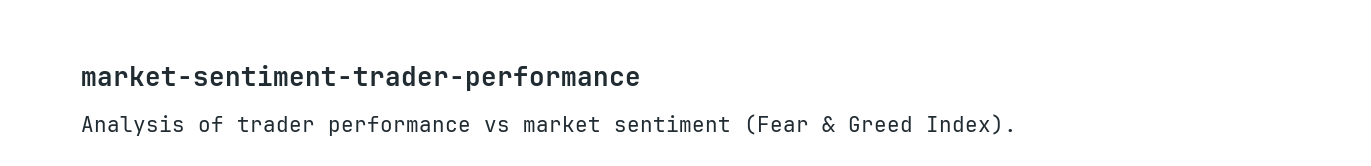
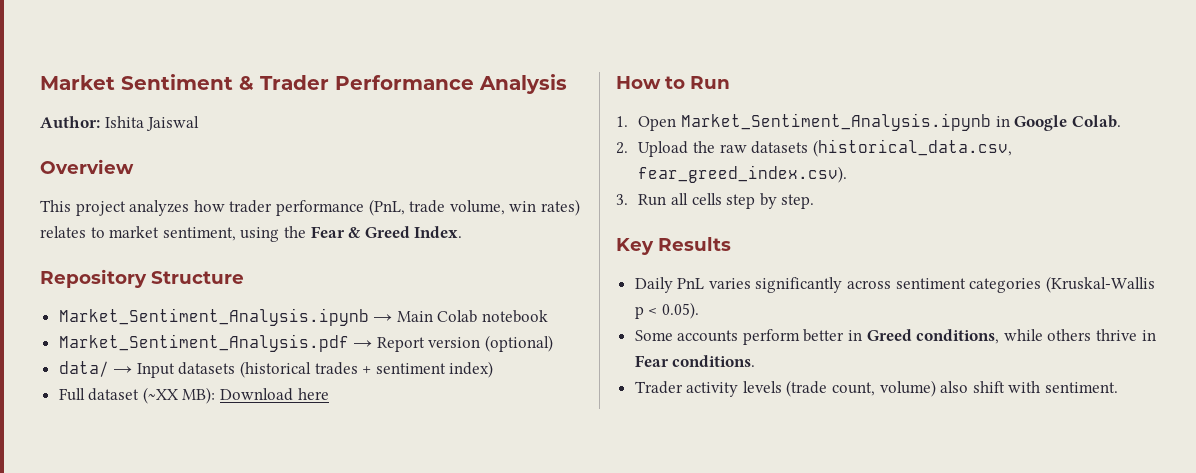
[81,65,641,91] [81,114,1017,136] market-sentiment-trader-performance // Analysis of trader performance vs market sentiment (Fear & Greed Index). -> [40,74,567,94] [40,116,200,131] [40,159,134,174] [40,199,580,216] [40,226,463,242] [40,269,244,288] [58,308,549,326] [58,334,554,352] [58,361,494,378] [58,387,329,404] [616,76,730,89] [616,113,1121,131] [616,139,1012,157] [638,165,848,183] [616,193,815,209] [616,237,731,255] [634,276,1155,293] [634,302,699,319] [634,329,1156,345] [634,355,756,367] [634,380,1119,397] Market Sentiment & Trader Performance Analysis // Author: Ishita Jaiswal // Overview // This project analyzes how trader performance (PnL, trade volume, win rates) relates to market sentiment, using the Fear & Greed Index. // Repository Structure // Market_Sentiment_Analysis.ipynb → Main Colab notebook // Market_Sentiment_Analysis.pdf → Report version (optional) // data/ → Input datasets (historical trades + sentiment index) // Full dataset (~XX MB): Download here // How to Run // 1. Open Market_Sentiment_Analysis.ipynb in Google Colab. // 2. Upload the raw datasets (historical_data.csv, fear_greed_index.csv). // 3. Run all cells step by step. // Key Results // Daily PnL varies significantly across sentiment categories (Kruskal-Wallis p < 0.05). // Some accounts perform better in Greed conditions, while others thrive in Fear conditions. // Trader activity levels (trade count, volume) also shift with sentiment.

